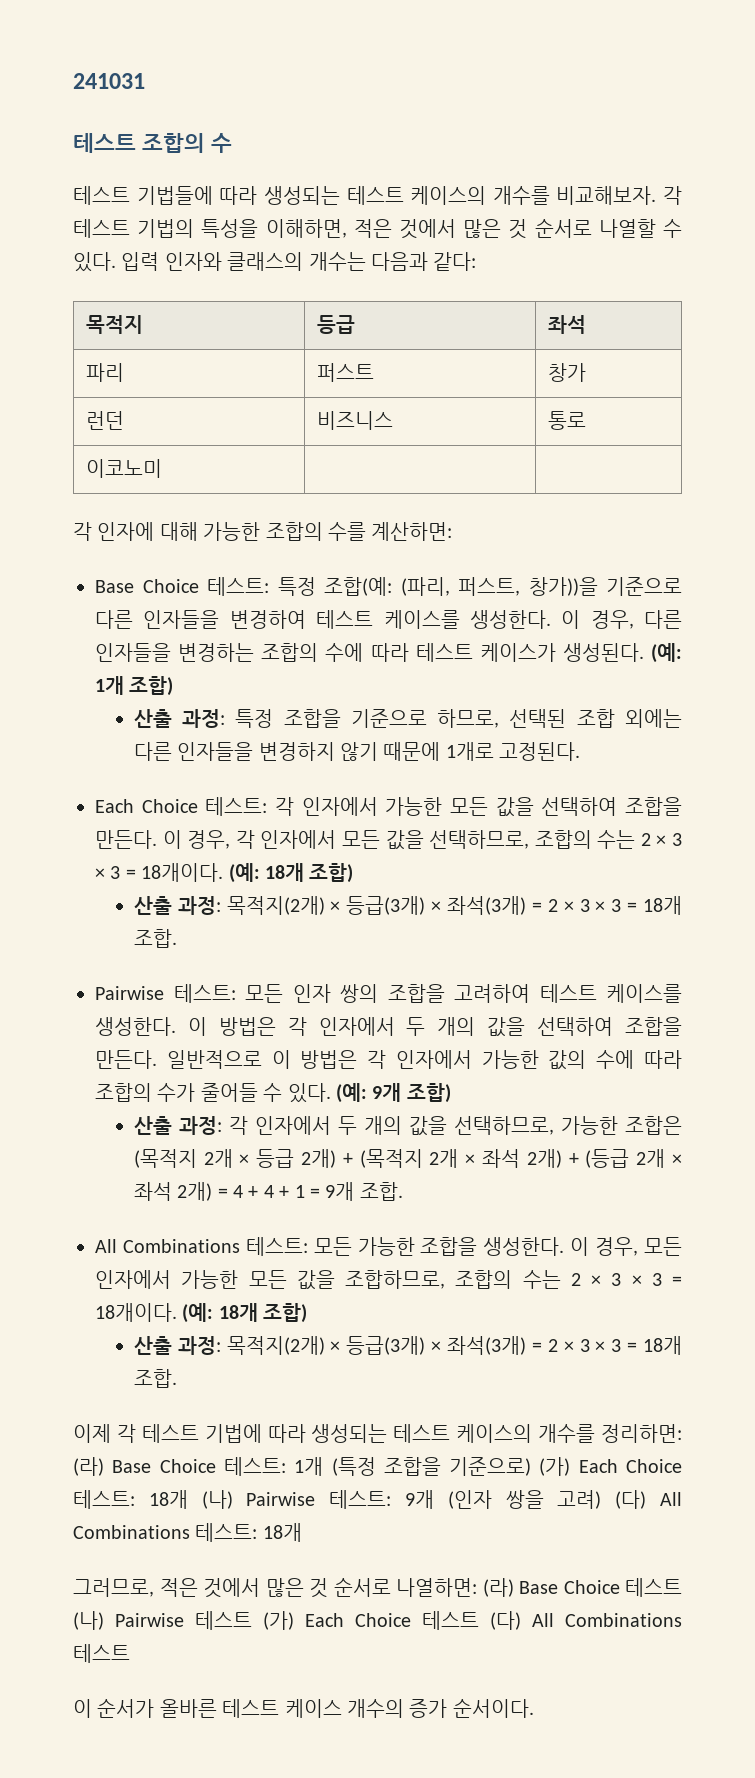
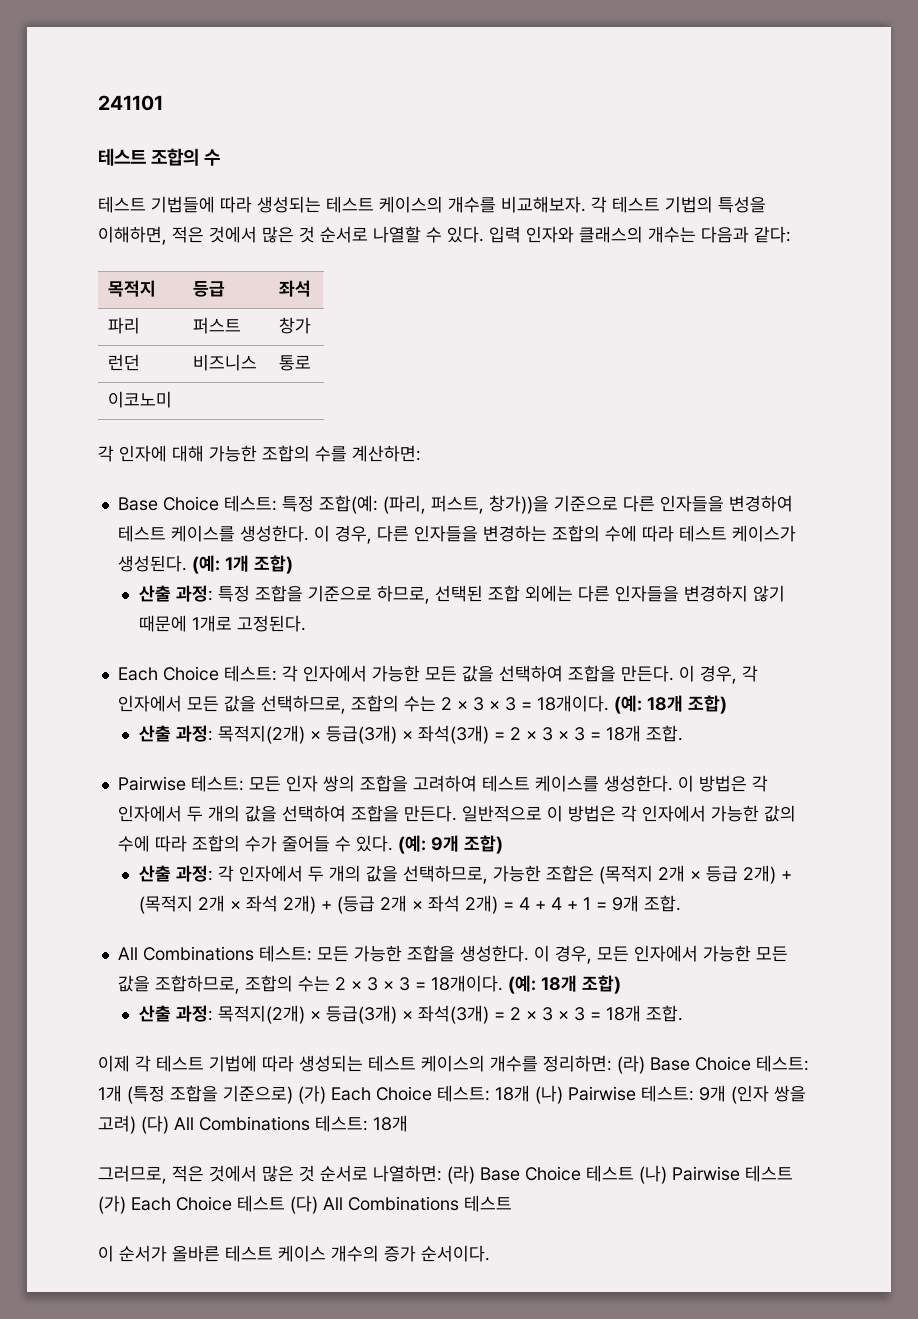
[73,73,145,89] 241031 -> [98,95,163,111] 241101

